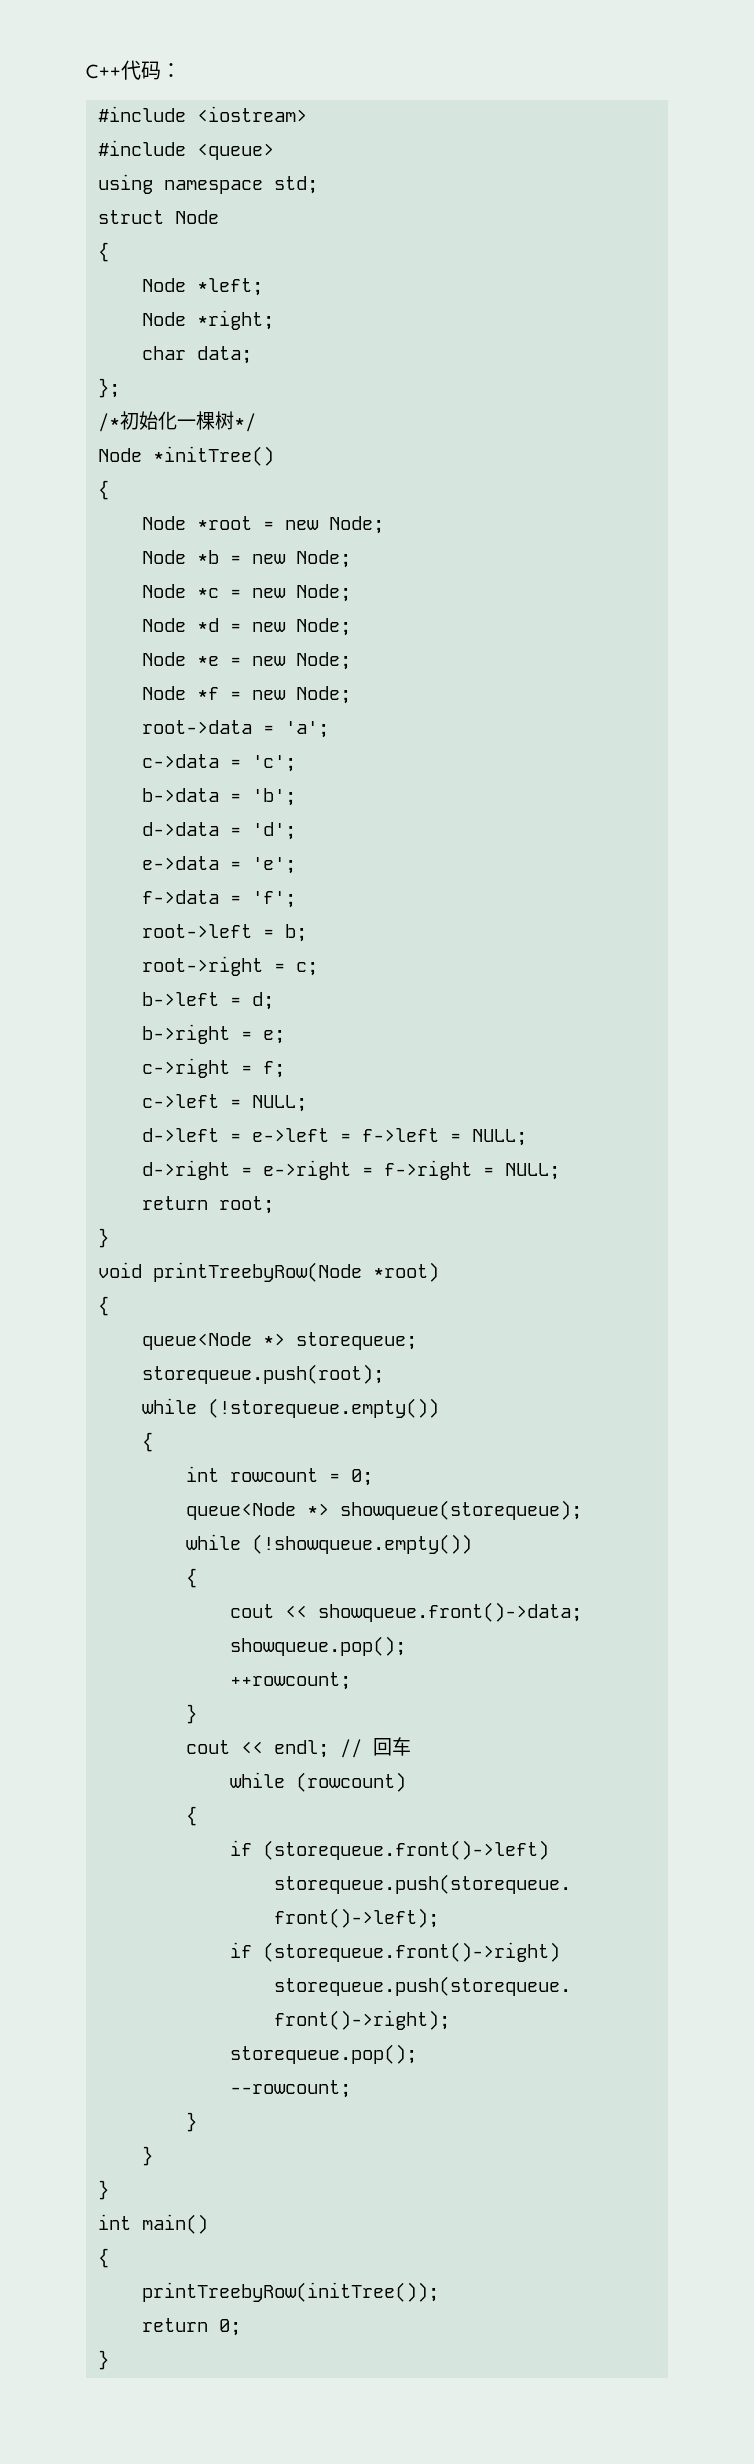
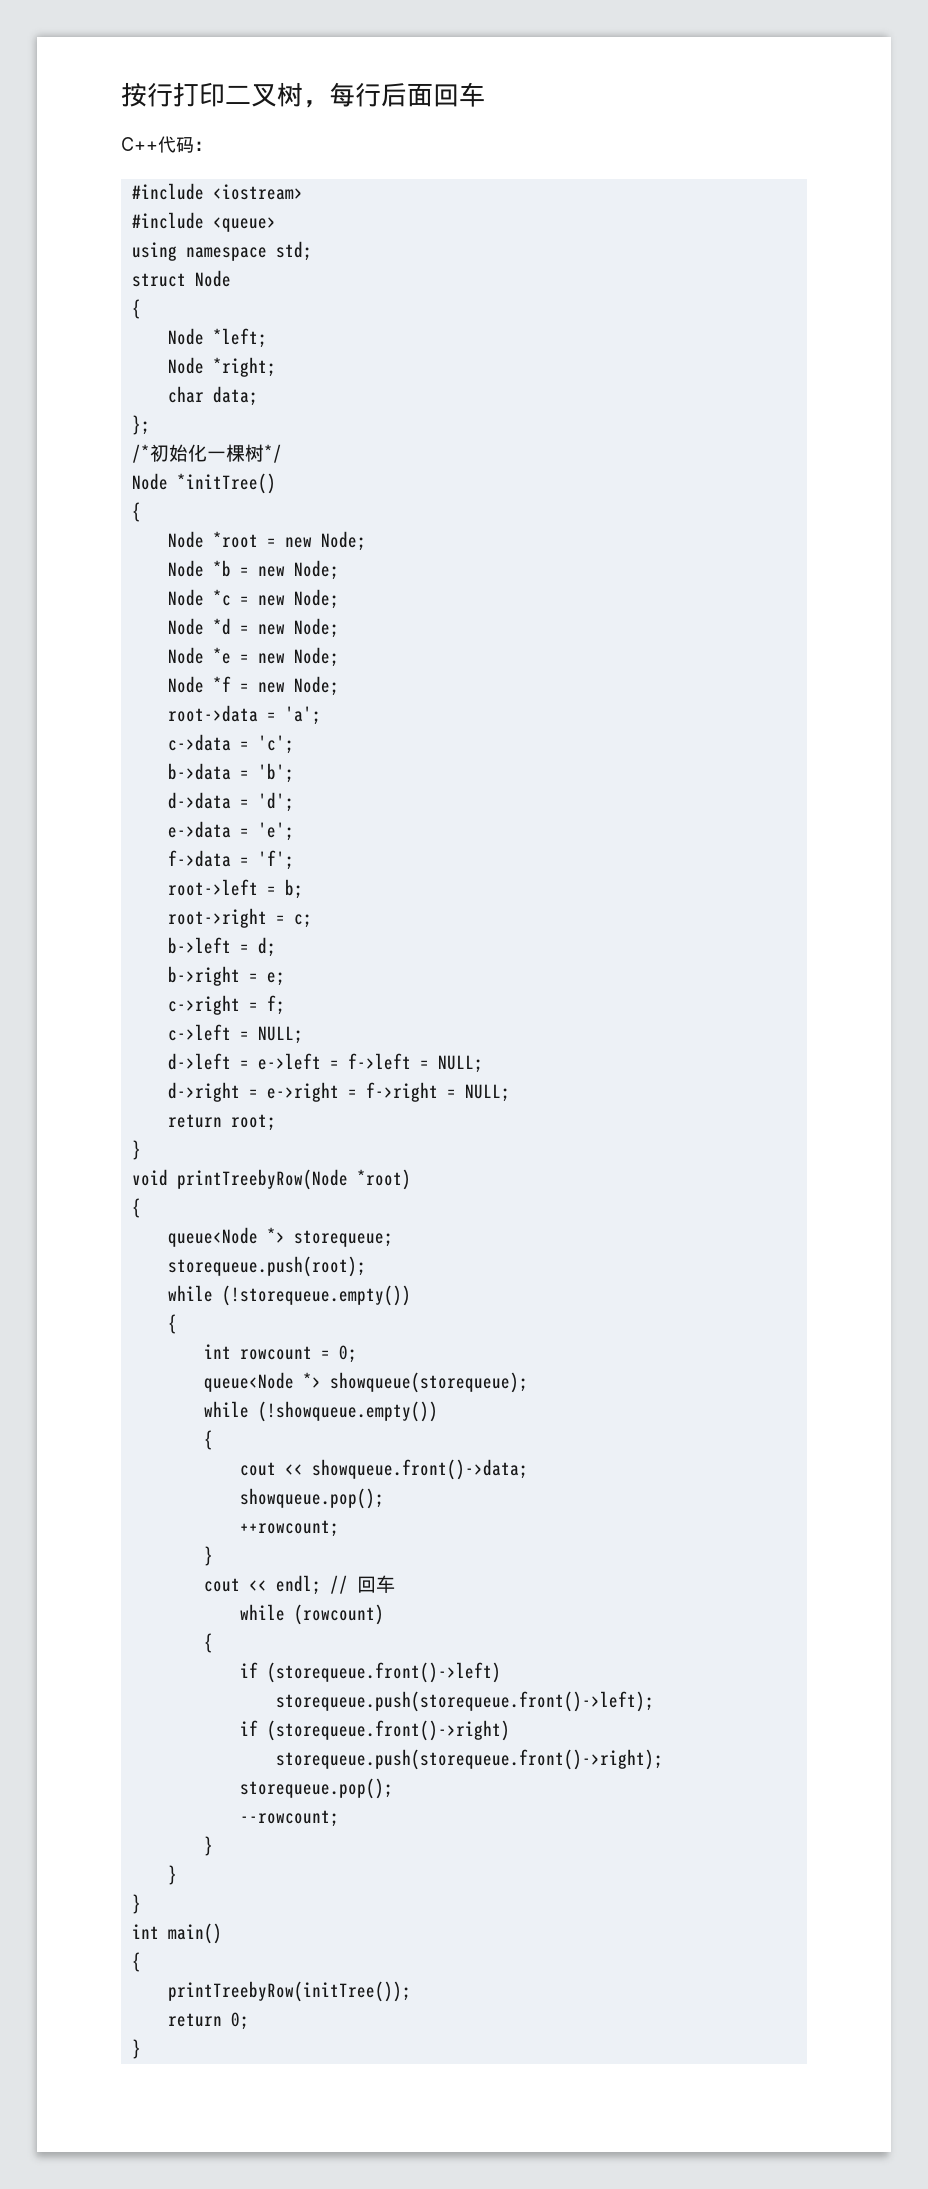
(86, 71) none -> [121,82,485,108] 按行打印二叉树，每行后面回车 //

